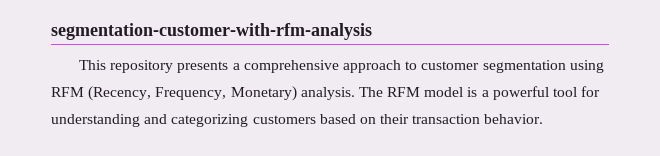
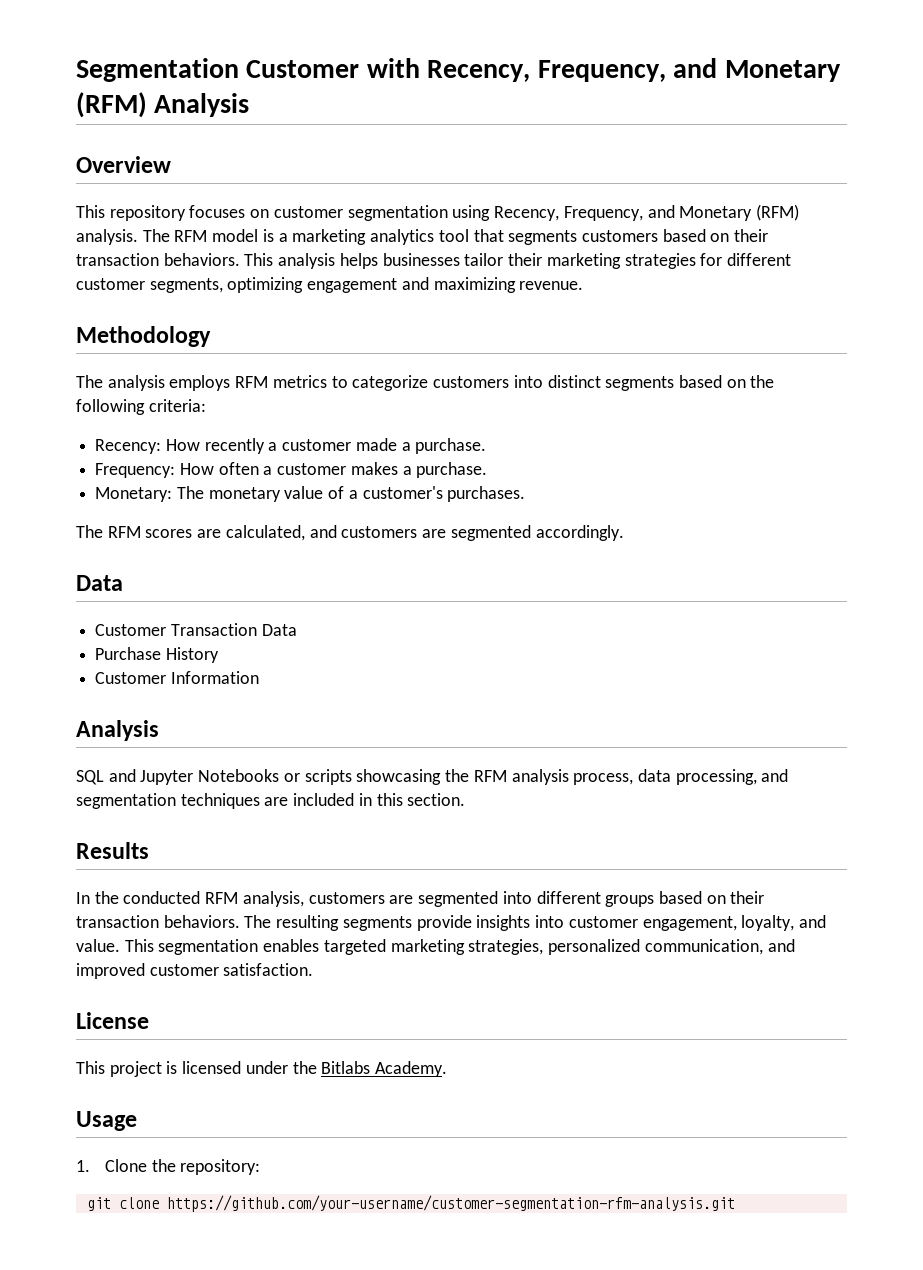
[51,23,372,40] [79,60,604,73] [51,86,297,101] segmentation-customer-with-rfm-analysis // This repository presents a comprehensive approach to customer segmentation using RFM (Recency, Frequency, Monetary) -> [76,58,841,82] [76,92,250,118] [76,156,171,173] [76,204,799,221] Segmentation Customer with Recency, Frequency, and Monetary (RFM) Analysis // Overview // This repository focuses on customer segmentation using Recency, Frequency, and Monetary (RFM)
[492,86,601,100] [51,114,249,127] powerful tool for understanding and categorizing -> [292,229,578,245] marketing analytics tool that segments
[484,114,544,124] behavior. -> [163,253,791,269] [76,277,584,293] [76,326,211,347] [76,375,775,391] [76,399,206,415] [95,438,487,454] [95,462,488,478] [95,486,526,502] [76,525,624,541] [76,575,123,591] [95,623,297,636] [95,647,219,663] [95,671,259,684] [76,720,159,741] [76,769,789,785] [76,793,466,809] [76,842,149,859] [76,891,765,907] [76,915,826,931] [76,939,795,955] [76,963,314,979] [76,1012,149,1029] [76,1061,448,1077] [76,1111,137,1131] [76,1159,261,1175] [86,1195,735,1212] behaviors. This analysis helps businesses tailor their marketing strategies for different customer segments, optimizing engagement and maximizing revenue. // Methodology // The analysis employs RFM metrics to categorize customers into distinct segments based on the following criteria: // Recency: How recently a customer made a purchase. // Frequency: How often a customer makes a purchase. // Monetary: The monetary value of a customer's purchases. // The RFM scores are calculated, and customers are segmented accordingly. // Data // Customer Transaction Data // Purchase History // Customer Information // Analysis // SQL and Jupyter Notebooks or scripts showcasing the RFM analysis process, data processing, and segmentation techniques are included in this section. // Results // In the conducted RFM analysis, customers are segmented into different groups based on their transaction behaviors. The resulting segments provide insights into customer engagement, loyalty, and value. This segmentation enables targeted marketing strategies, personalized communication, and improved customer satisfaction. // License // This project is licensed under the Bitlabs Academy. // Usage // 1. Clone the repository: // git clone https://github.com/your-username/customer-segmentation-rfm-analysis.git

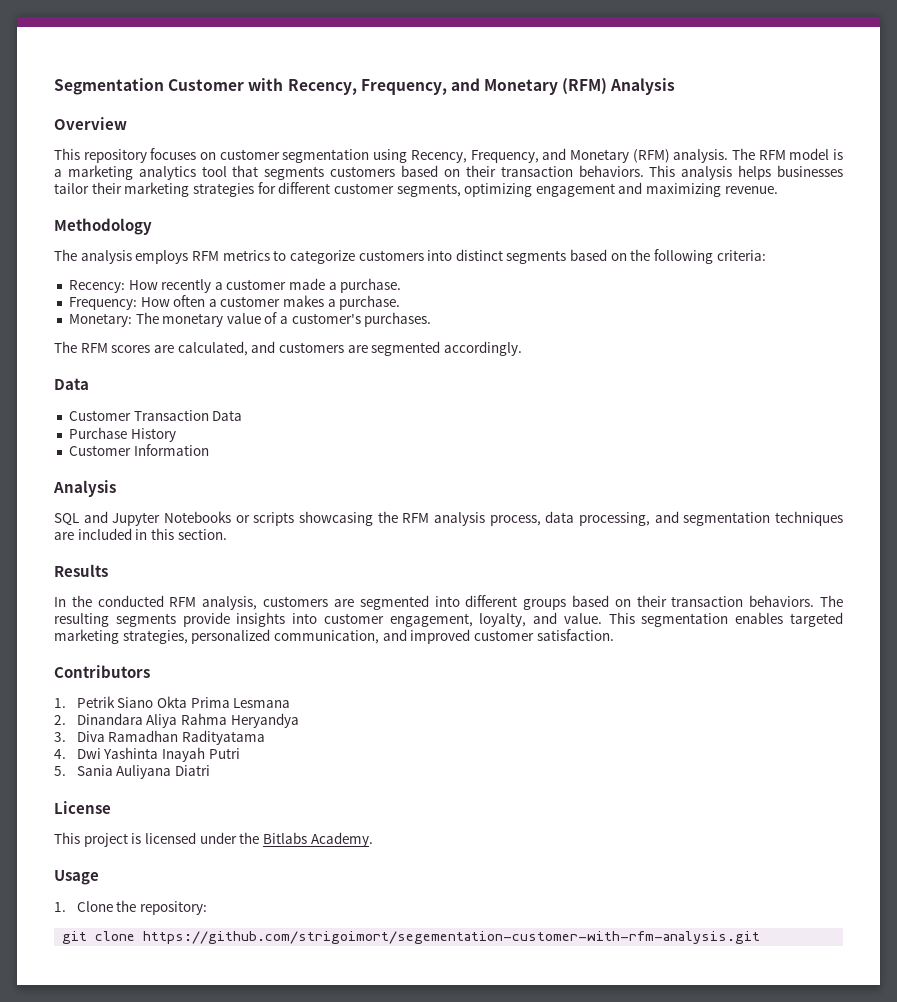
(314, 969) none -> [54,665,150,678] [54,696,291,708] [54,713,299,728] [54,730,266,745] [54,747,240,762] [54,765,211,779] // Contributors // 1. Petrik Siano Okta Prima Lesmana // 2. Dinandara Aliya Rahma Heryandya // 3. Diva Ramadhan Radityatama // 4. Dwi Yashinta Inayah Putri // 5. Sania Auliyana Diatri
[166,1195,735,1212] https://github.com/your-username/customer-segmentation-rfm-analysis.git -> [143,931,761,944] https://github.com/strigoimort/segementation-customer-with-rfm-analysis.git

